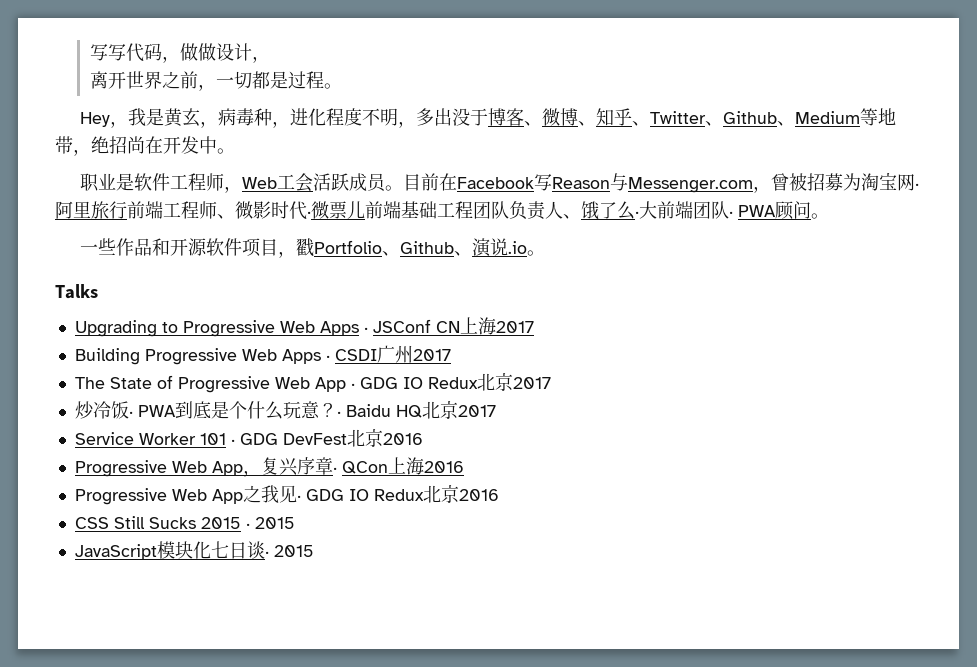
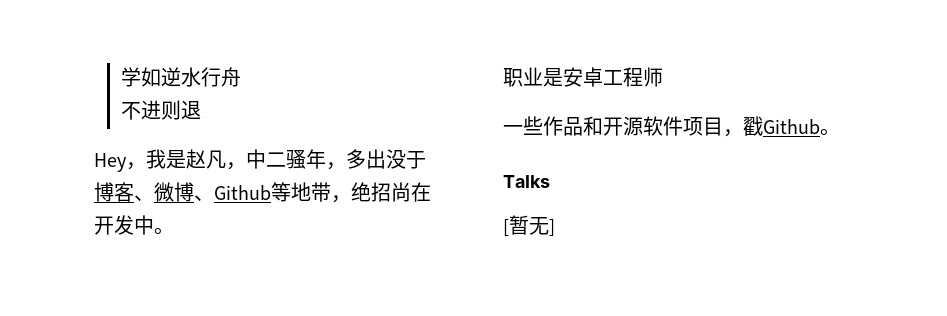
[90,43,271,63] [90,71,343,91] [79,108,398,128] 写写代码，做做设计， // 离开世界之前，一切都是过程。 // Hey，我是黄玄，病毒种，进化程度不明 -> [120,67,241,87] [120,100,201,120] [94,149,326,172] 学如逆水行舟 // 不进则退 // Hey，我是赵凡，中二骚年
[595,108,860,126] 知乎、Twitter、Github、Medium -> [214,185,271,201] Github
[133,172,919,193] [55,201,829,220] 软件工程师，Web工会活跃成员。目前在Facebook写Reason与Messenger.com，曾被招募为淘宝网·阿里旅行前端工程师、微影时代·微票儿前端基础工程团队负责人、饿了么·大前端团队· PWA顾问。 -> [563,67,663,87] 安卓工程师
[313,238,545,257] [55,284,98,299] [74,317,534,337] [74,345,451,365] [74,373,551,393] [74,401,496,420] [74,429,423,447] [74,457,464,477] [74,485,499,505] [74,516,295,529] [74,541,314,560] Portfolio、Github、演说.io。 // Talks // Upgrading to Progressive Web Apps · JSConf CN上海2017 // Building Progressive Web Apps · CSDI广州2017 // The State of Progressive Web App · GDG IO Redux北京2017 // 炒冷饭· PWA到底是个什么玩意？· Baidu HQ北京2017 // Service Worker 101 · GDG DevFest北京2016 // Progressive Web App，复兴序章· QCon上海2016 // Progressive Web App之我见· GDG IO Redux北京2016 // CSS Still Sucks 2015 · 2015 // JavaScript模块化七日谈· 2015 -> [763,119,840,136] [503,175,550,188] [503,215,555,236] Github。 // Talks // [暂无]

